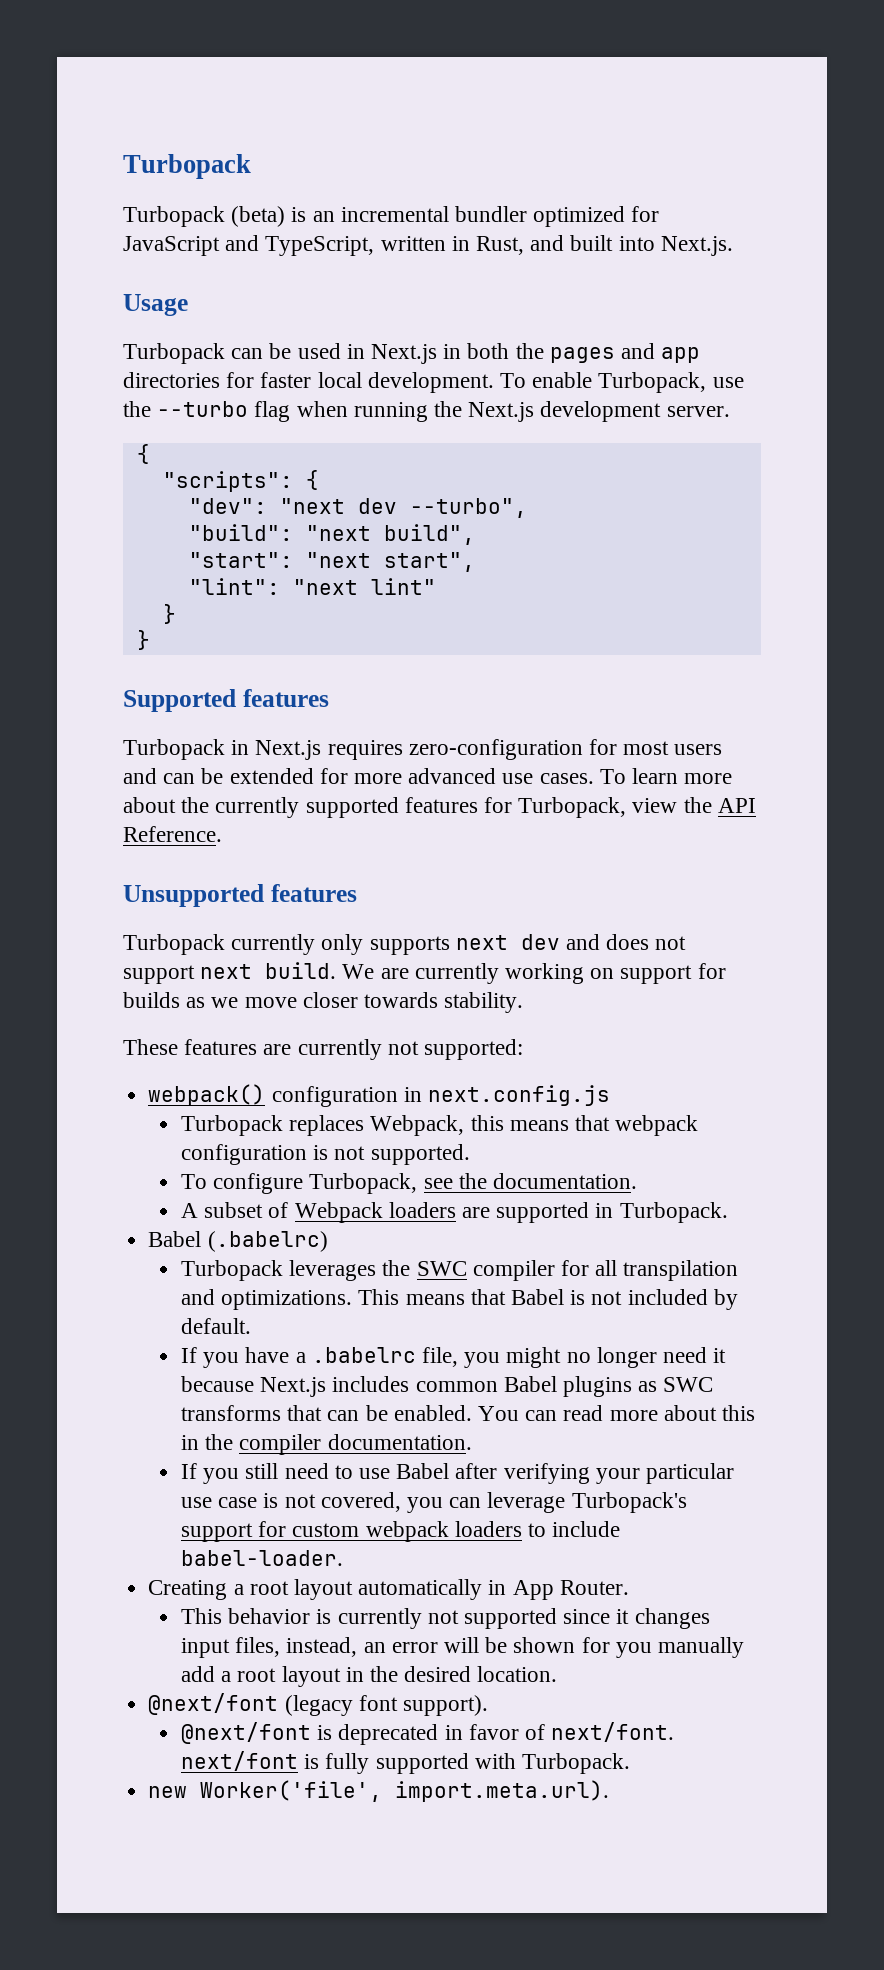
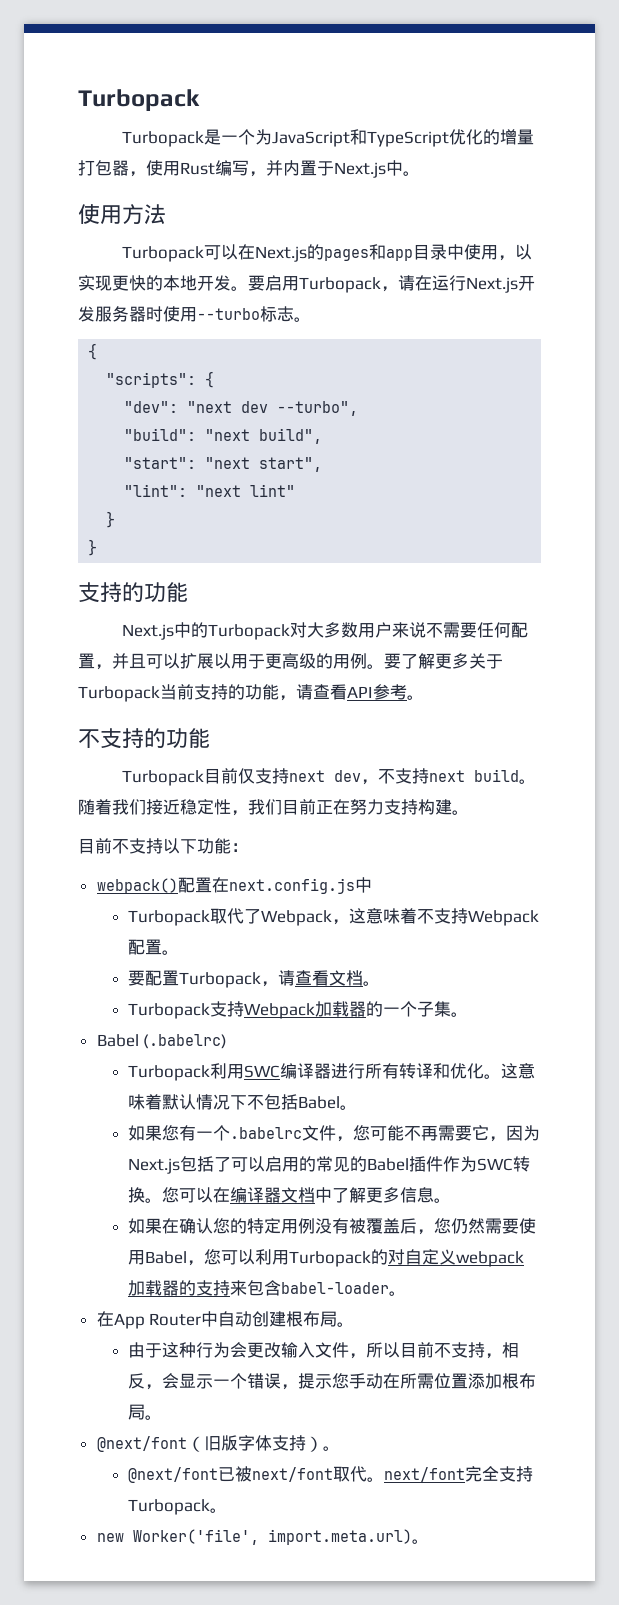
[231,206,660,227] [123,235,733,256] [123,294,188,316] [123,343,701,364] [123,372,744,393] [123,401,730,422] (beta) is an incremental bundler optimized for JavaScript and TypeScript, written in Rust, and built into Next.js. // Usage // Turbopack can be used in Next.js in both the pages and app directories for faster local development. To enable Turbopack, use the --turbo flag when running the Next.js development server. -> [204,129,535,147] [78,160,420,178] [78,204,166,224] [122,244,533,262] [78,275,535,293] [78,306,311,322] 是一个为JavaScript和TypeScript优化的增量打包器，使用Rust编写，并内置于Next.js中。 // 使用方法 // Turbopack可以在Next.js的pages和app目录中使用，以实现更快的本地开发。要启用Turbopack，请在运行Next.js开发服务器时使用--turbo标志。
[123,689,329,712] [123,739,723,760] [123,768,733,784] [123,797,756,818] [123,826,222,842] [123,884,357,907] [123,934,687,955] [123,962,726,984] [123,992,524,1013] [123,1039,524,1060] [148,1084,610,1107] [180,1115,699,1136] [180,1144,470,1165] [180,1173,637,1194] [180,1202,728,1223] [148,1231,328,1252] [180,1260,739,1281] [180,1289,738,1310] [180,1318,251,1334] [180,1347,727,1368] [180,1376,714,1397] [180,1405,755,1421] [180,1434,472,1455] [180,1463,734,1484] [180,1492,687,1513] [180,1521,621,1542] [180,1550,343,1566] [148,1579,629,1600] [180,1608,710,1629] [180,1637,744,1658] [180,1666,558,1687] [148,1693,488,1716] [180,1722,675,1745] [180,1751,630,1774] Supported features // Turbopack in Next.js requires zero-configuration for most users and can be extended for more advanced use cases. To learn more about the currently supported features for Turbopack, view the API Reference. // Unsupported features // Turbopack currently only supports next dev and does not support next build. We are currently working on support for builds as we move closer towards stability. // These features are currently not supported: // webpack() configuration in next.config.js // Turbopack replaces Webpack, this means that webpack configuration is not supported. // To configure Turbopack, see the documentation. // A subset of Webpack loaders are supported in Turbopack. // Babel (.babelrc) // Turbopack leverages the SWC compiler for all transpilation and optimizations. This means that Babel is not included by default. // If you have a .babelrc file, you might no longer need it because Next.js includes common Babel plugins as SWC transforms that can be enabled. You can read more about this in the compiler documentation. // If you still need to use Babel after verifying your particular use case is not covered, you can leverage Turbopack's support for custom webpack loaders to include babel-loader. // Creating a root layout automatically in App Router. // This behavior is currently not supported since it changes input files, instead, an error will be shown for you manually add a root layout in the desired location. // @next/font (legacy font support). // @next/font is deprecated in favor of next/font. next/font is fully supported with Turbopack. -> [78,582,188,603] [122,622,529,640] [78,653,503,670] [78,684,424,702] [78,728,210,749] [122,768,537,786] [78,799,469,816] [78,838,248,854] [96,877,372,894] [128,908,540,926] [128,939,180,955] [128,970,381,988] [128,1001,469,1019] [96,1034,228,1049] [128,1063,536,1081] [128,1094,358,1110] [128,1125,541,1142] [128,1156,531,1174] [128,1187,452,1203] [128,1218,537,1235] [128,1249,525,1267] [128,1280,407,1296] [96,1311,355,1329] [128,1342,520,1359] [128,1373,537,1390] [128,1404,163,1420] [96,1435,340,1452] [128,1466,534,1483] [128,1499,228,1515] 支持的功能 // Next.js中的Turbopack对大多数用户来说不需要任何配置，并且可以扩展以用于更高级的用例。要了解更多关于Turbopack当前支持的功能，请查看API参考。 // 不支持的功能 // Turbopack目前仅支持next dev，不支持next build。随着我们接近稳定性，我们目前正在努力支持构建。 // 目前不支持以下功能： // webpack()配置在next.config.js中 // Turbopack取代了Webpack，这意味着不支持Webpack配置。 // 要配置Turbopack，请查看文档。 // Turbopack支持Webpack加载器的一个子集。 // Babel (.babelrc) // Turbopack利用SWC编译器进行所有转译和优化。这意味着默认情况下不包括Babel。 // 如果您有一个.babelrc文件，您可能不再需要它，因为Next.js包括了可以启用的常见的Babel插件作为SWC转换。您可以在编译器文档中了解更多信息。 // 如果在确认您的特定用例没有被覆盖后，您仍然需要使用Babel，您可以利用Turbopack的对自定义webpack加载器的支持来包含babel-loader。 // 在App Router中自动创建根布局。 // 由于这种行为会更改输入文件，所以目前不支持，相反，会显示一个错误，提示您手动在所需位置添加根布局。 // @next/font（旧版字体支持）。 // @next/font已被next/font取代。next/font完全支持Turbopack。
[395,1780,610,1802] import.meta.url). -> [267,1529,429,1545] import.meta.url)。

